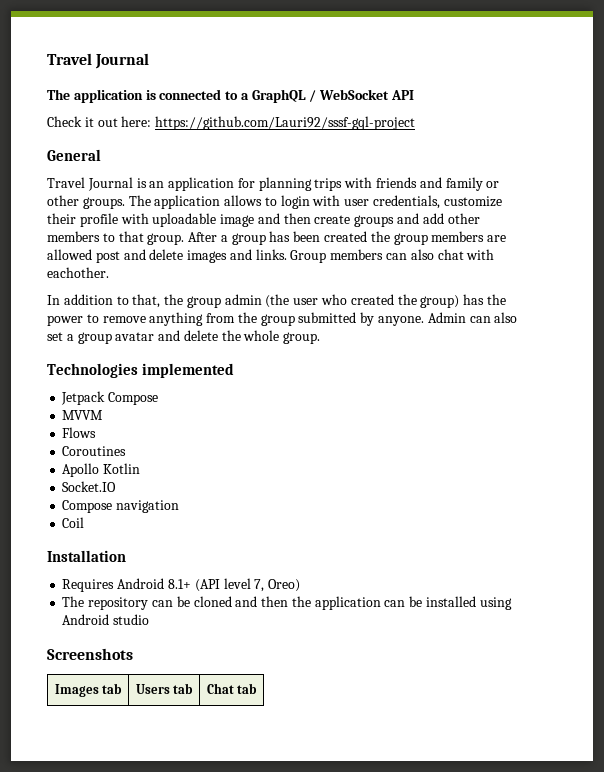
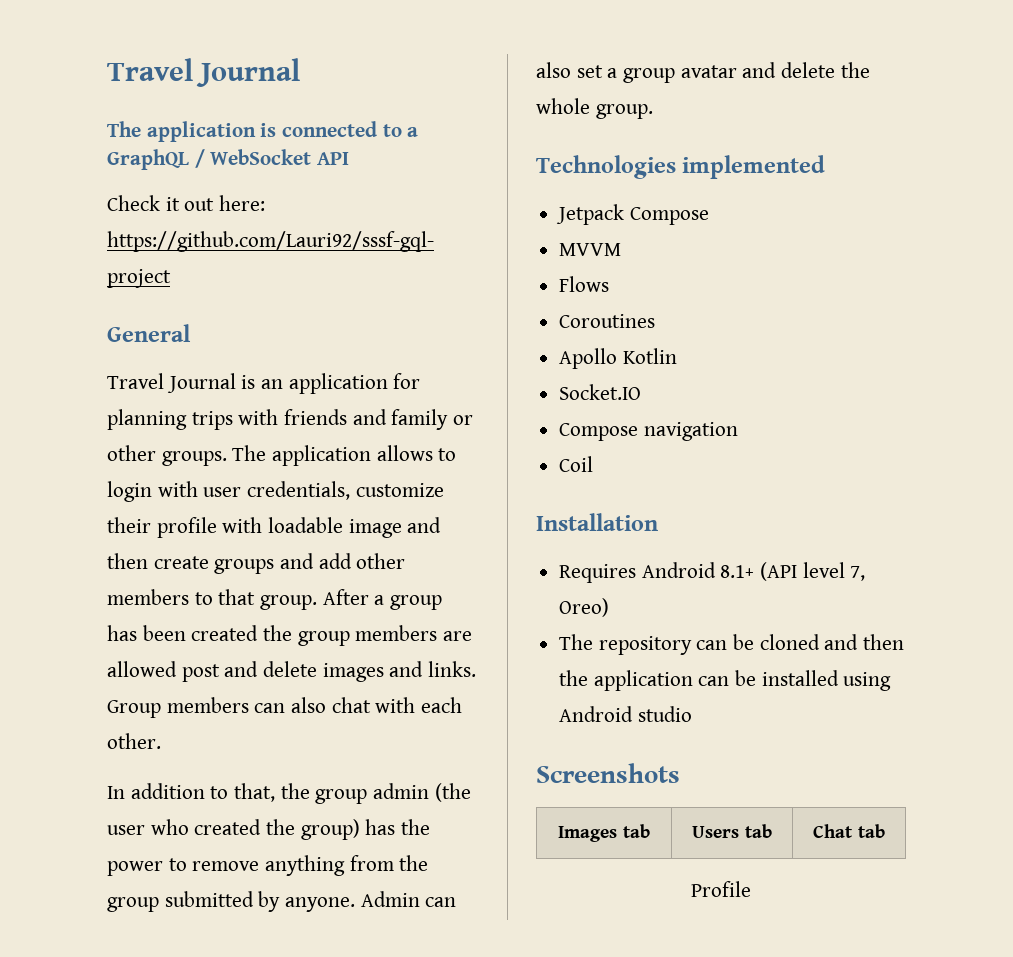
[152,213,217,227] uploadable -> [268,517,344,533] loadable
[47,267,109,278] eachother. -> [421,697,463,713] [107,733,161,749] each other.
(258, 688) none -> [691,881,751,897] // Profile

